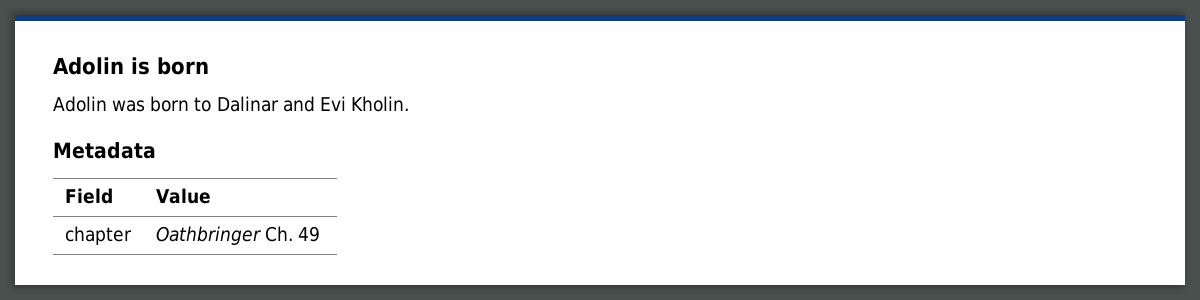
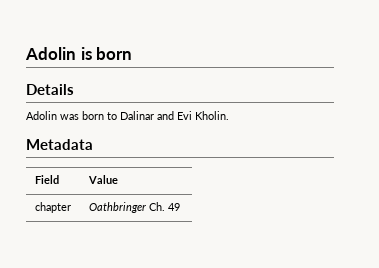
(209, 66) none -> [26,84,74,95] // Details

